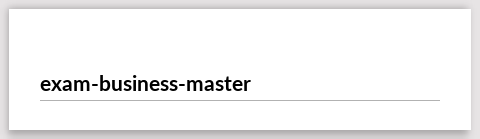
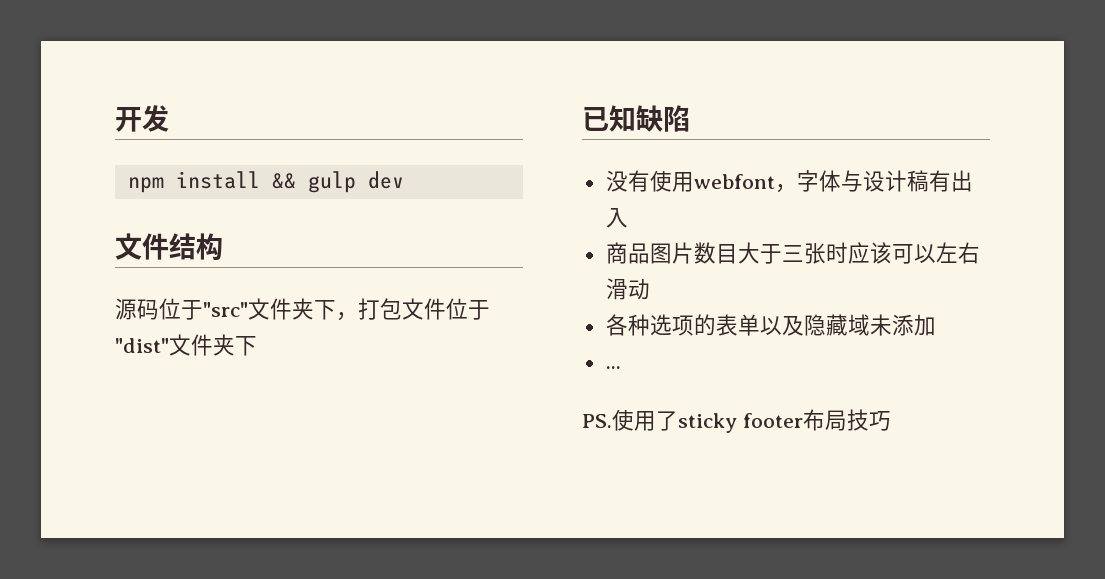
[40,75,251,91] exam-business-master -> [115,105,169,132] [127,171,404,193] [115,233,223,261] [115,298,490,321] [115,334,257,356] [582,105,690,132] [605,170,973,193] [605,208,628,228] [605,242,980,264] [605,278,650,300] [605,314,936,336] [605,366,621,369] [582,409,891,433] 开发 // npm install && gulp dev // 文件结构 // 源码位于"src"文件夹下，打包文件位于"dist"文件夹下 // 已知缺陷 // 没有使用webfont，字体与设计稿有出入 // 商品图片数目大于三张时应该可以左右滑动 // 各种选项的表单以及隐藏域未添加 // ... // PS.使用了sticky footer布局技巧

